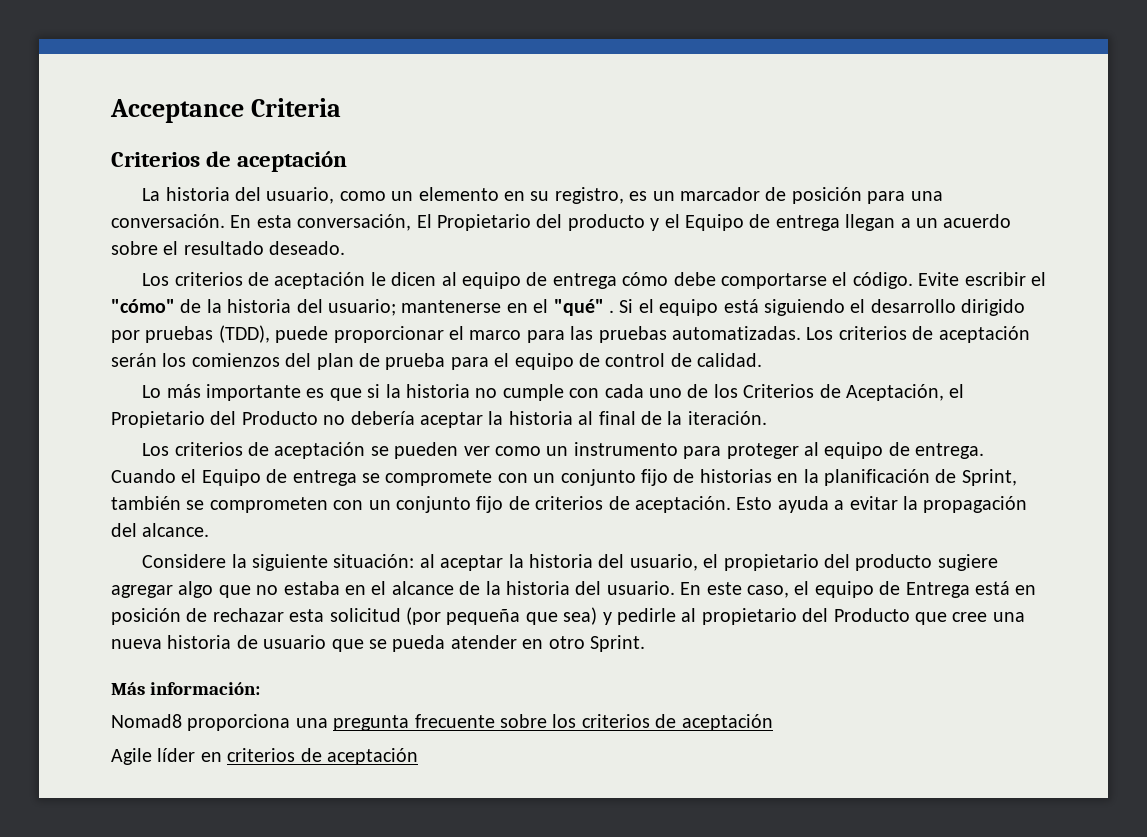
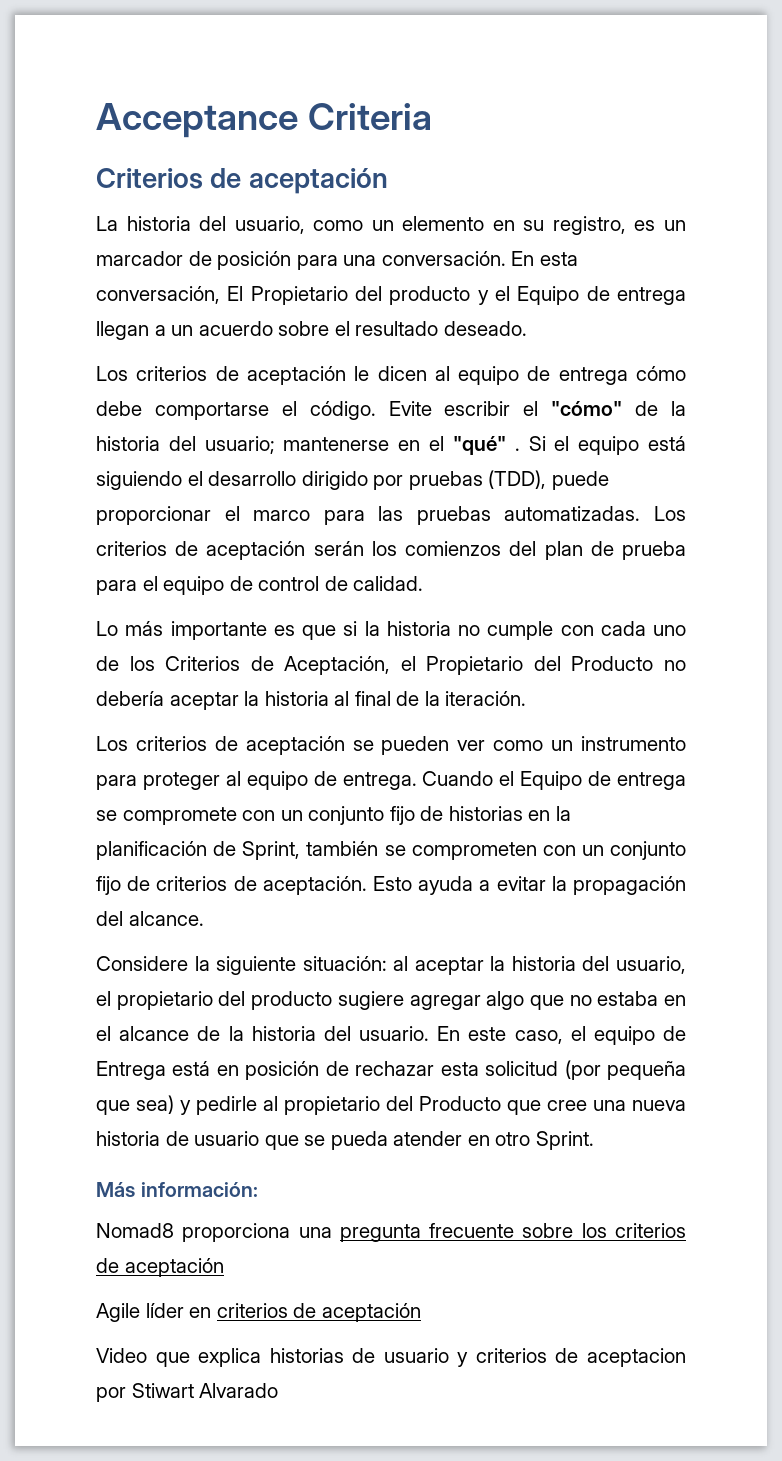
(418, 756) none -> [96,1348,686,1367] [96,1383,279,1402] // Video que explica historias de usuario y criterios de aceptacion por Stiwart Alvarado

